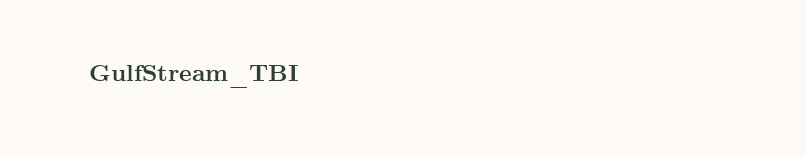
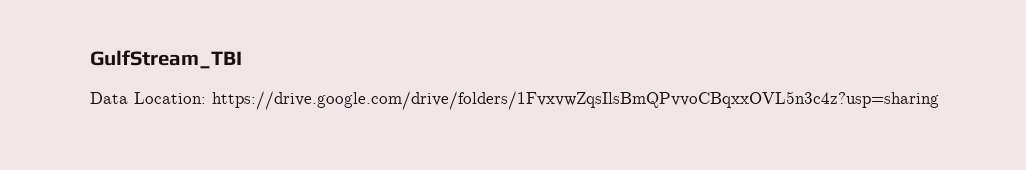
(298, 76) none -> [90,91,939,110] // Data Location: https://drive.google.com/drive/folders/1FvxvwZqsIlsBmQPvvoCBqxxOVL5n3c4z?usp=sharing

